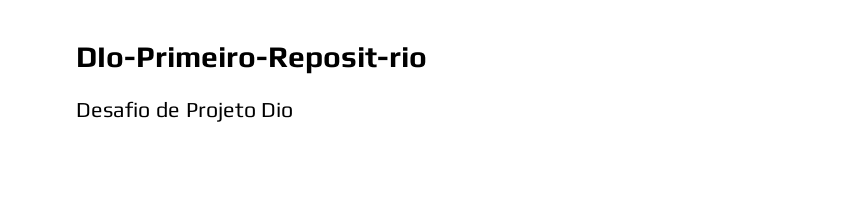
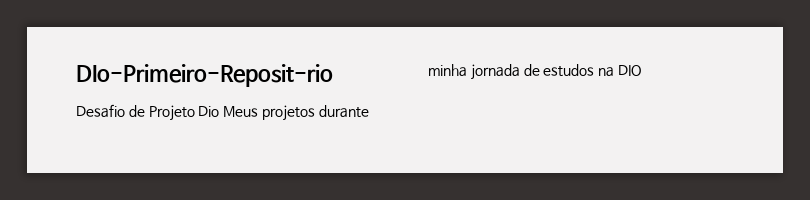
(294, 110) none -> [223,105,369,121] [428,64,642,80] Meus projetos durante minha jornada de estudos na DIO

